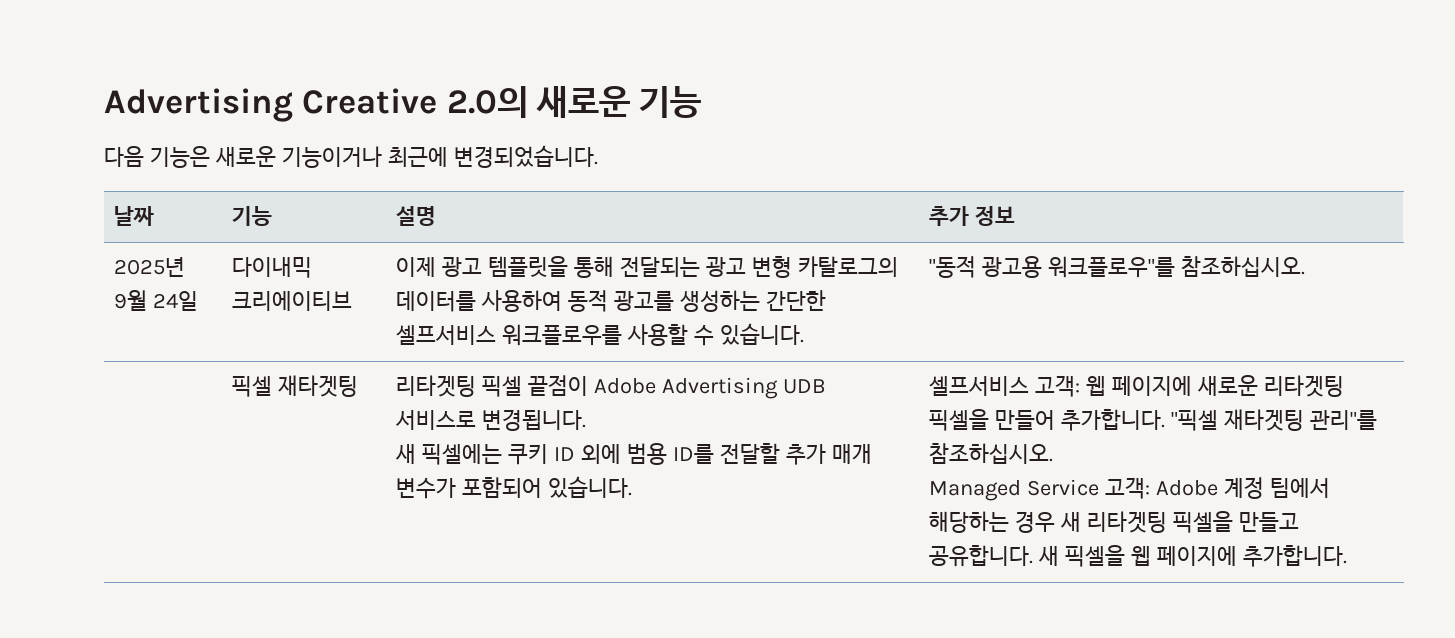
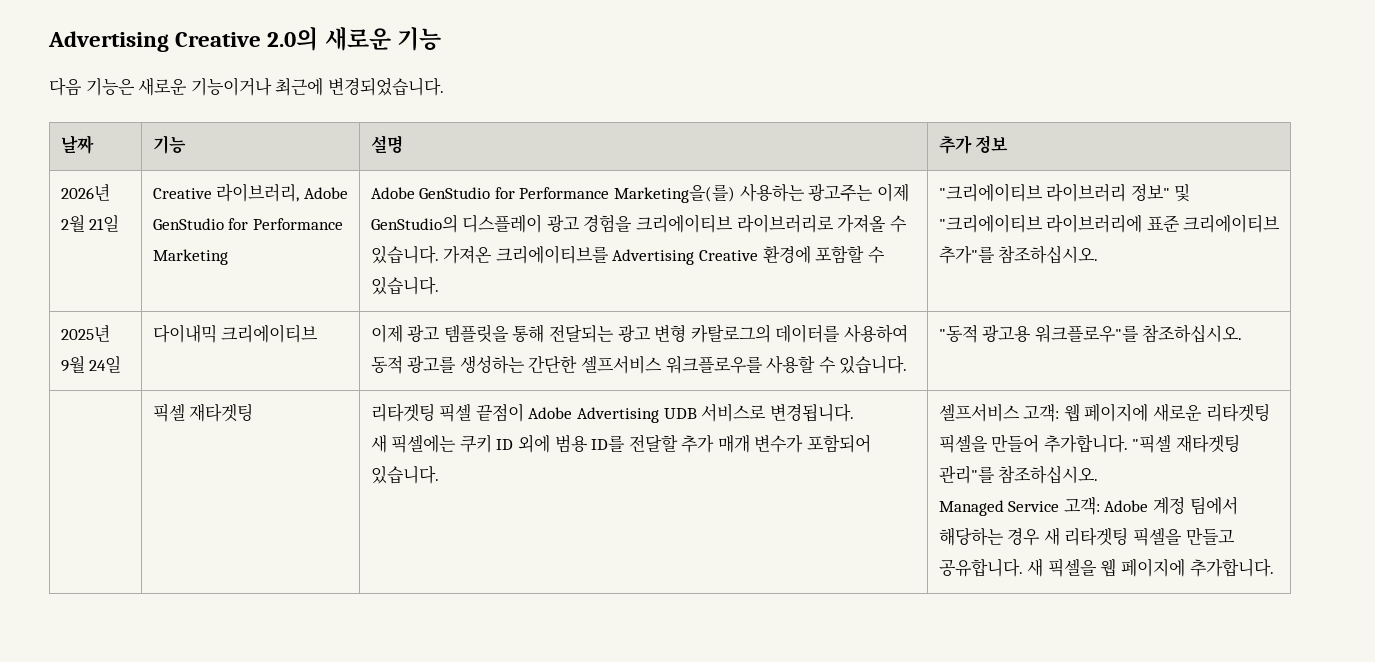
(1016, 216) none -> [60,184,110,201] [60,215,120,232] [152,183,348,202] [152,218,343,230] [152,249,228,265] [370,183,909,203] [370,214,907,233] [370,245,885,265] [370,277,439,295] [938,183,1191,202] [938,214,1281,233] [938,245,1099,264] // 2026년 2월 21일 | Creative 라이브러리, Adobe GenStudio for Performance Marketing | Adobe GenStudio for Performance Marketing을(를) 사용하는 광고주는 이제 GenStudio의 디스플레이 광고 경험을 크리에이티브 라이브러리로 가져올 수 있습니다. 가져온 크리에이티브를 Advertising Creative 환경에 포함할 수 있습니다. | "크리에이티브 라이브러리 정보" 및 "크리에이티브 라이브러리에 표준 크리에이티브 추가"를 참조하십시오.

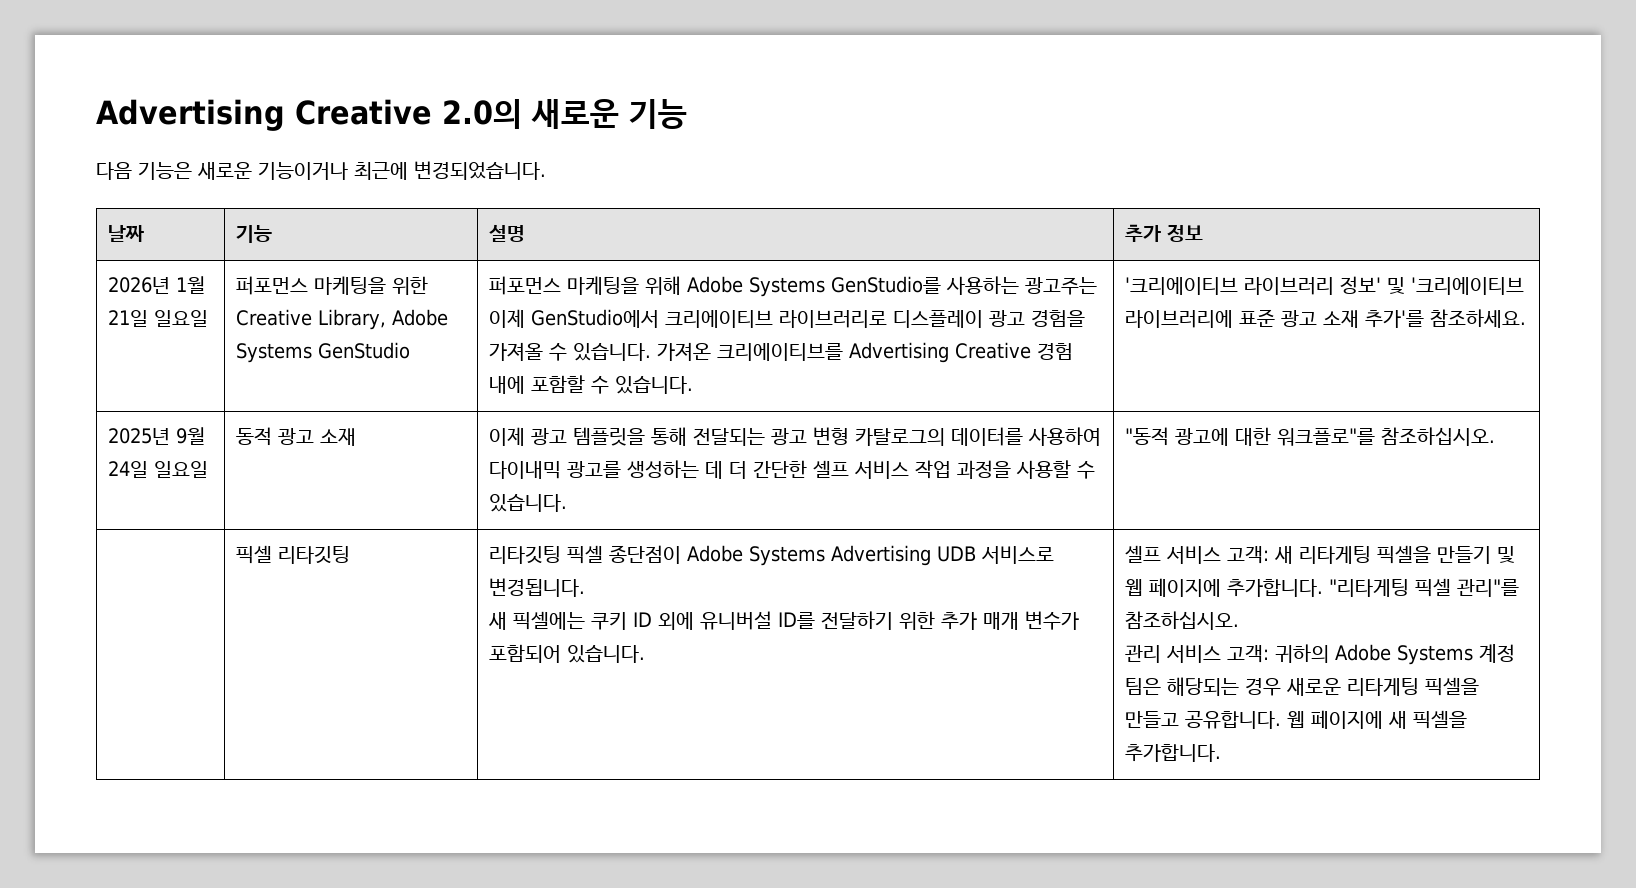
[60,215,85,232] 2월 -> [175,276,205,294] 1월
[152,183,348,202] [152,218,343,230] [152,249,228,265] [370,183,909,203] [370,214,458,233] | Creative 라이브러리, Adobe GenStudio for Performance Marketing | Adobe GenStudio for Performance Marketing을(를) 사용하는 광고주는 이제 GenStudio의 -> [153,310,208,327] [235,276,428,295] [235,309,448,330] [235,342,410,363] [488,276,1097,297] [488,309,887,328] 일요일 | 퍼포먼스 마케팅을 위한 Creative Library, Adobe Systems GenStudio | 퍼포먼스 마케팅을 위해 Adobe Systems GenStudio를 사용하는 광고주는 이제 GenStudio에서 크리에이티브 라이브러리로
[635,214,834,233] 크리에이티브 라이브러리로 -> (1085, 318) none
[762,246,811,264] 환경에 -> [1036,343,1073,360] [488,376,525,394] 경험 내에
[938,183,1191,202] [938,214,1281,233] [938,245,1099,264] "크리에이티브 라이브러리 정보" 및 "크리에이티브 라이브러리에 표준 크리에이티브 추가"를 참조하십시오. -> [1124,276,1524,295] [1124,309,1526,328] '크리에이티브 라이브러리 정보' 및 '크리에이티브 라이브러리에 표준 광고 소재 추가'를 참조하세요.
[152,324,319,343] | 다이내믹 크리에이티브 -> [153,461,208,478] [235,427,356,446] 일요일 | 동적 광고 소재
[370,356,403,374] 동적 -> [488,461,561,479] 다이내믹
[528,355,763,374] 간단한 셀프서비스 워크플로우를 -> [704,460,1011,479] 데 더 간단한 셀프 서비스 작업 과정을
[982,324,1139,343] 광고용 워크플로우"를 -> [1174,427,1375,446] 광고에 대한 워크플로"를
[189,403,254,422] [370,403,573,422] 재타겟팅 | 리타겟팅 픽셀 끝점이 Adobe -> [277,546,350,564] [488,545,825,566] 리타깃팅 | 리타깃팅 픽셀 종단점이 Adobe Systems
[554,434,678,453] 범용 ID를 전달할 -> [699,611,935,630] 유니버설 ID를 전달하기 위한
[938,403,1270,422] [938,434,1240,453] [938,465,1099,484] [938,496,1238,516] [938,527,1235,546] [938,558,1185,577] 셀프서비스 고객: 웹 페이지에 새로운 리타겟팅 픽셀을 만들어 추가합니다. "픽셀 재타겟팅 관리"를 참조하십시오. // Managed Service 고객: Adobe 계정 팀에서 해당하는 경우 새 리타겟팅 픽셀을 만들고 공유합니다. 새 픽셀을 웹 페이지에 -> [1124,545,1515,564] [1124,578,1519,597] [1124,611,1239,630] [1124,644,1515,665] [1124,677,1479,696] [1124,710,1467,729] 셀프 서비스 고객: 새 리타게팅 픽셀을 만들기 및 웹 페이지에 추가합니다. "리타게팅 픽셀 관리"를 참조하십시오. // 관리 서비스 고객: 귀하의 Adobe Systems 계정 팀은 해당되는 경우 새로운 리타게팅 픽셀을 만들고 공유합니다. 웹 페이지에 새 픽셀을

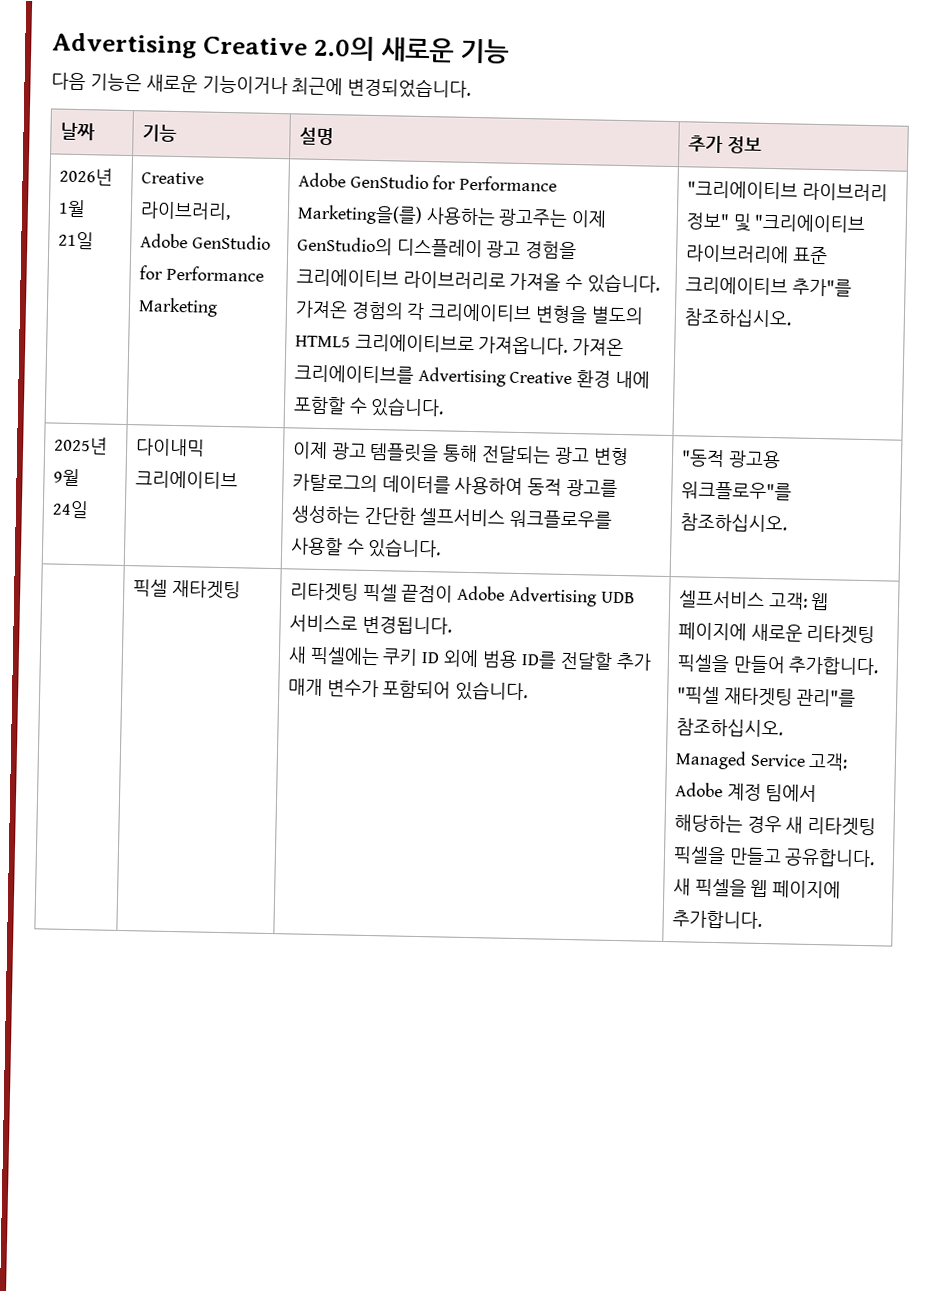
[153,310,208,327] [235,276,428,295] [235,309,448,330] [235,342,410,363] [488,276,1097,297] [488,309,887,328] 일요일 | 퍼포먼스 마케팅을 위한 Creative Library, Adobe Systems GenStudio | 퍼포먼스 마케팅을 위해 Adobe Systems GenStudio를 사용하는 광고주는 이제 GenStudio에서 크리에이티브 라이브러리로 -> [140,171,204,185] [139,201,231,221] [139,233,271,250] [138,265,264,282] [137,297,218,317] [297,172,558,192] [296,204,608,228] [296,236,393,256] | Creative 라이브러리, Adobe GenStudio for Performance Marketing | Adobe GenStudio for Performance Marketing을(를) 사용하는 광고주는 이제 GenStudio의
(1085, 318) none -> [295,268,506,290] 크리에이티브 라이브러리로
(711, 351) none -> [350,301,645,325] [294,333,625,357] 경험의 각 크리에이티브 변형을 별도의 HTML5 크리에이티브로 가져옵니다. 가져온
[1036,343,1073,360] 경험 -> [576,370,612,388] 환경
[1124,276,1524,295] [1124,309,1526,328] '크리에이티브 라이브러리 정보' 및 '크리에이티브 라이브러리에 표준 광고 소재 추가'를 참조하세요. -> [686,180,888,202] [685,212,866,233] [685,244,828,265] [684,276,852,297] [683,308,792,328] "크리에이티브 라이브러리 정보" 및 "크리에이티브 라이브러리에 표준 크리에이티브 추가"를 참조하십시오.
[153,461,208,478] [235,427,356,446] 일요일 | 동적 광고 소재 -> [134,438,205,457] [134,470,238,490] | 다이내믹 크리에이티브
[488,461,561,479] 다이내믹 -> [527,478,563,496] 동적
[704,460,1011,479] 데 더 간단한 셀프 서비스 작업 과정을 -> [363,506,613,529] 간단한 셀프서비스 워크플로우를
[1174,427,1375,446] 광고에 대한 워크플로"를 -> [727,450,781,469] [680,481,792,501] 광고용 워크플로우"를
[277,546,350,564] [488,545,825,566] 리타깃팅 | 리타깃팅 픽셀 종단점이 Adobe Systems -> [171,579,241,600] [289,582,506,603] 재타겟팅 | 리타겟팅 픽셀 끝점이 Adobe
[699,611,935,630] 유니버설 ID를 전달하기 위한 -> [482,650,613,670] 범용 ID를 전달할
[1124,545,1515,564] [1124,578,1519,597] [1124,611,1239,630] [1124,644,1515,665] [1124,677,1479,696] [1124,710,1467,729] 셀프 서비스 고객: 새 리타게팅 픽셀을 만들기 및 웹 페이지에 추가합니다. "리타게팅 픽셀 관리"를 참조하십시오. // 관리 서비스 고객: 귀하의 Adobe Systems 계정 팀은 해당되는 경우 새로운 리타게팅 픽셀을 만들고 공유합니다. 웹 페이지에 새 픽셀을 -> [678,590,830,611] [677,622,876,645] [676,654,880,676] [676,686,857,707] [675,718,783,738] [674,750,849,771] [674,782,818,803] [673,814,877,837] [672,846,876,868] [672,878,842,899] 셀프서비스 고객: 웹 페이지에 새로운 리타겟팅 픽셀을 만들어 추가합니다. "픽셀 재타겟팅 관리"를 참조하십시오. // Managed Service 고객: Adobe 계정 팀에서 해당하는 경우 새 리타겟팅 픽셀을 만들고 공유합니다. 새 픽셀을 웹 페이지에

